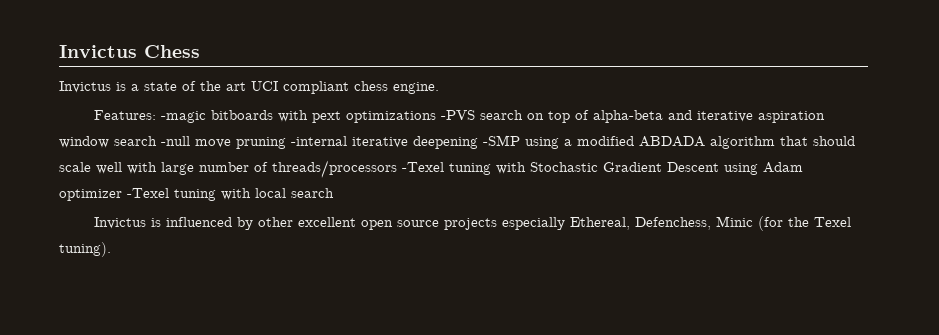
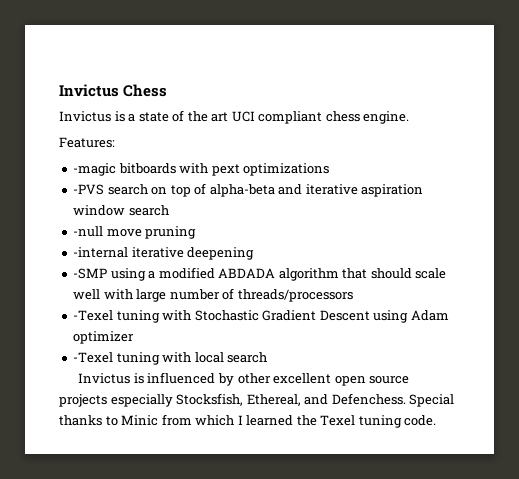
(156, 115) none -> (115, 142) //
(436, 117) none -> (330, 169) //
(157, 141) none -> (169, 210) //
(286, 143) none -> (197, 232) //
(478, 142) none -> (255, 253) //
(397, 169) none -> (353, 295) //
(122, 195) none -> (135, 337) //
[569,216,851,231] [59,242,111,257] Ethereal, Defenchess, Minic (for the Texel tuning). -> [176,393,455,407] [59,414,437,428] Stocksfish, Ethereal, and Defenchess. Special thanks to Minic from which I learned the Texel tuning code.

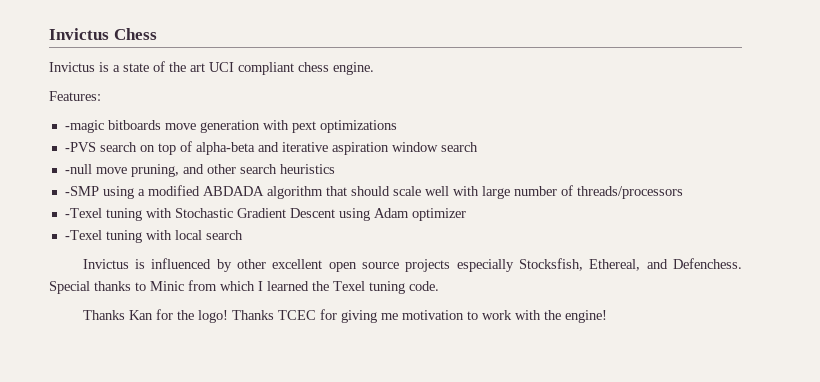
(176, 168) none -> [164,120,260,133] move generation
[145,226,197,239] [73,247,255,260] pruning // -internal iterative deepening -> [130,164,335,177] pruning, and other search heuristics
(437, 420) none -> [82,309,607,323] // Thanks Kan for the logo! Thanks TCEC for giving me motivation to work with the engine!

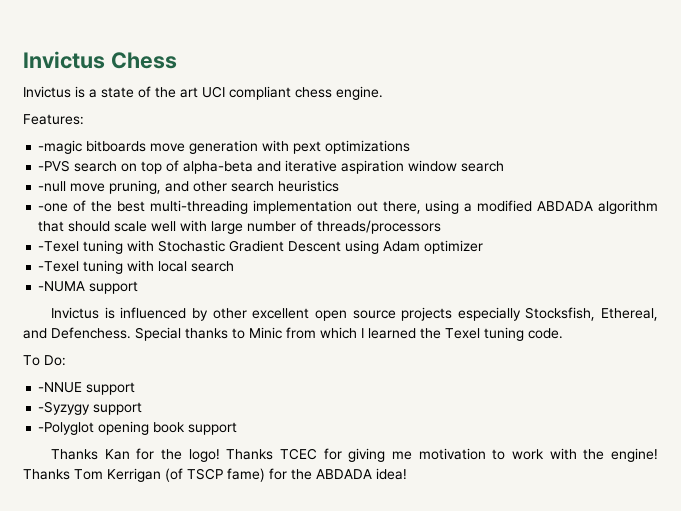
[64,186,99,196] -SMP -> [38,200,421,214] -one of the best multi-threading implementation out there,
(243, 235) none -> [38,281,139,294] // -NUMA support
(439, 286) none -> [23,355,66,366] [38,382,136,395] [38,401,143,415] [38,421,238,435] // To Do: // -NNUE support // -Syzygy support // -Polyglot opening book support
(607, 316) none -> [23,468,407,482] Thanks Tom Kerrigan (of TSCP fame) for the ABDADA idea!

